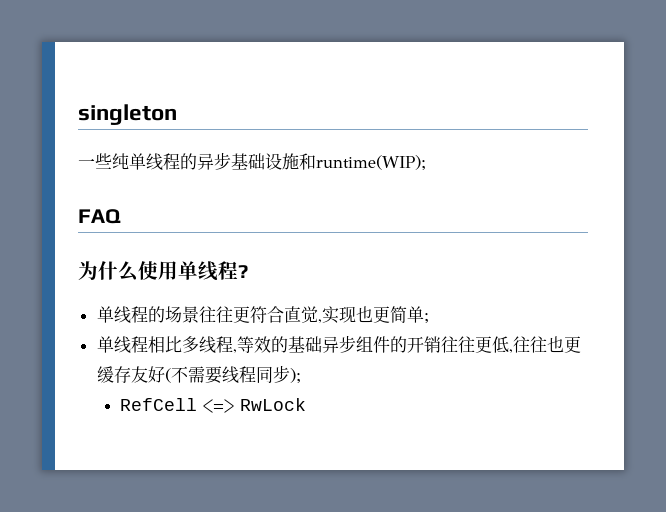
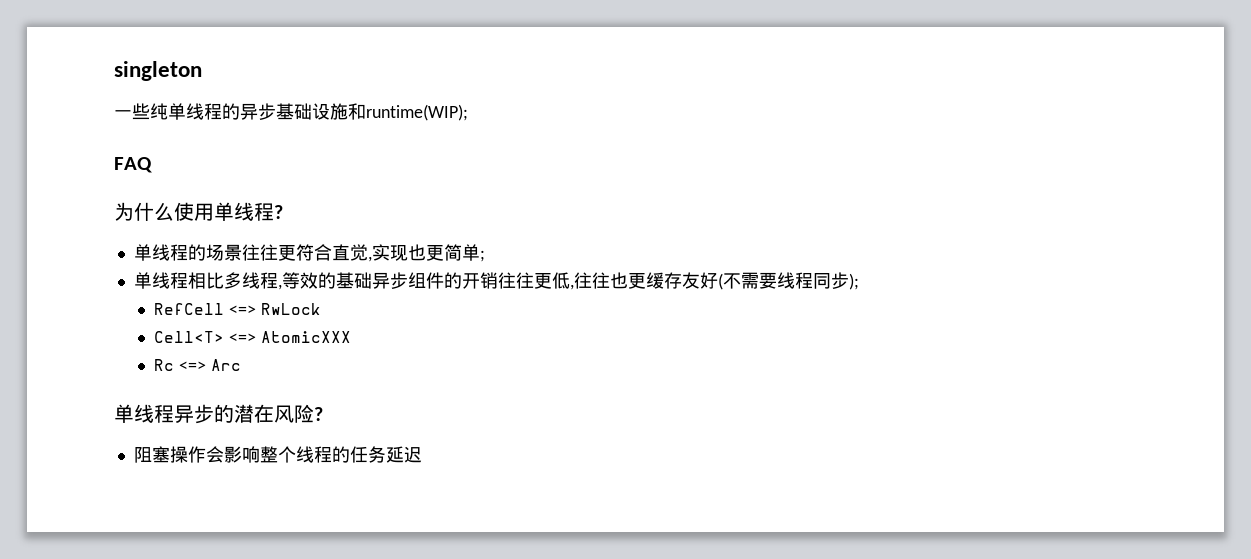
(307, 404) none -> [154,331,351,343] [154,359,241,371] [114,404,323,424] [133,446,422,463] // Cell<T> <=> AtomicXXX // Rc <=> Arc // 单线程异步的潜在风险? // 阻塞操作会影响整个线程的任务延迟

